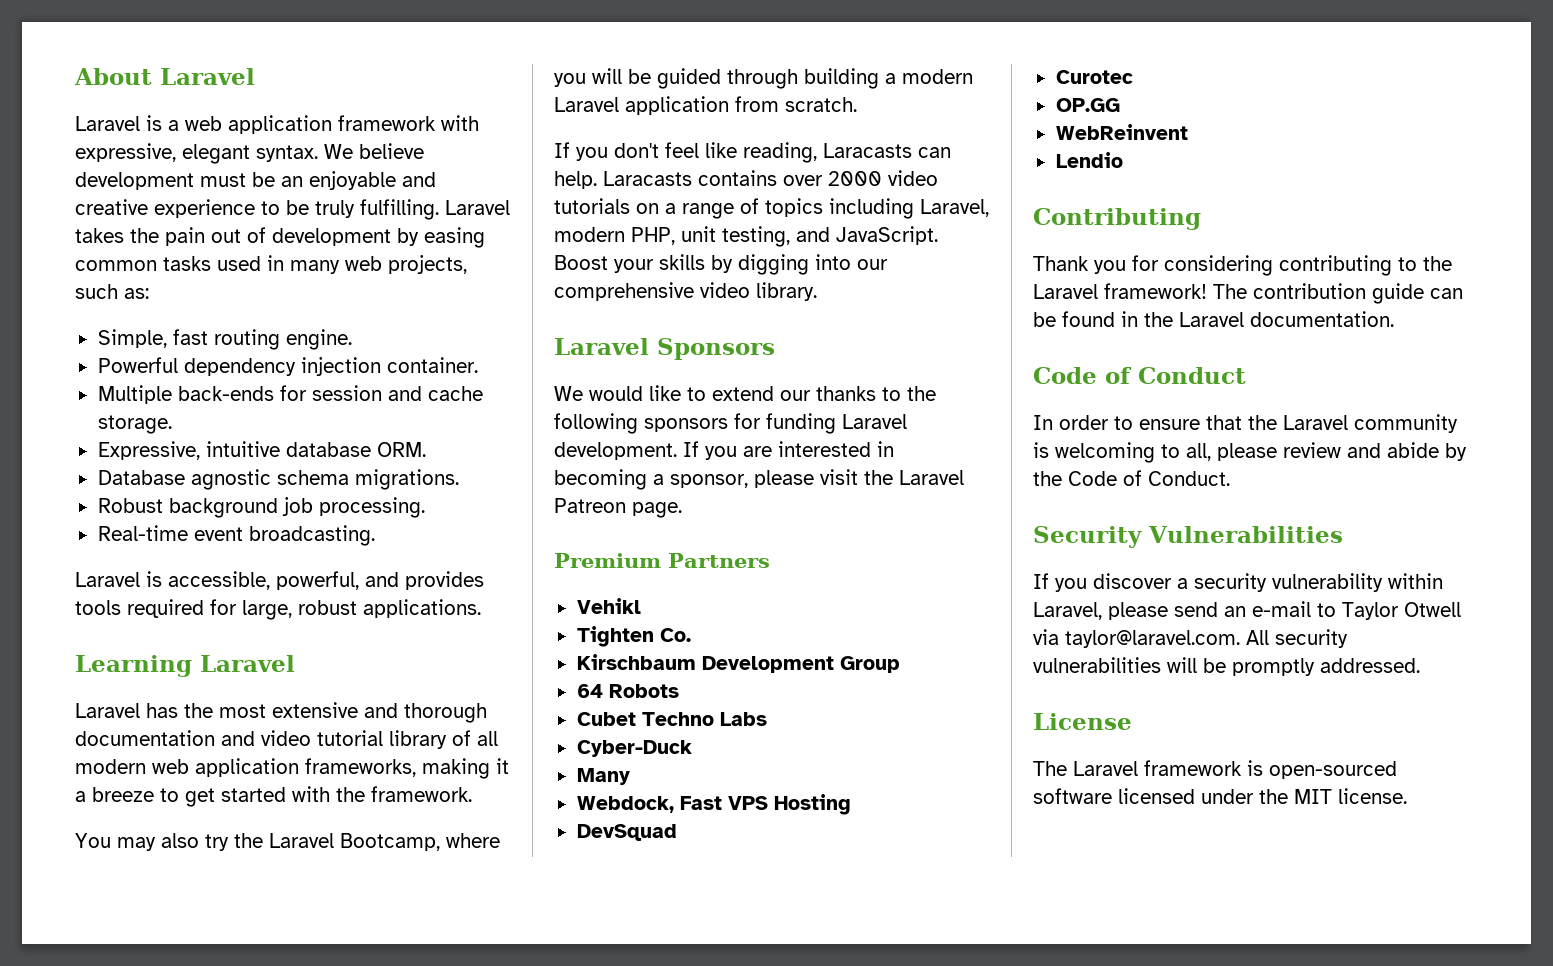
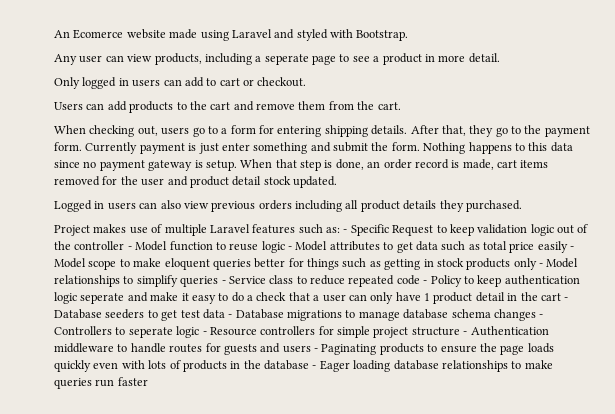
[74,68,255,85] [75,115,479,134] [75,143,424,164] [75,171,436,190] [75,199,510,220] [75,227,485,248] [75,255,467,274] [75,284,149,299] [97,329,352,350] [97,357,478,376] [97,385,483,404] [97,415,172,434] [97,441,426,460] [97,469,459,490] [97,497,425,518] [97,525,375,546] [75,571,484,590] [75,599,481,620] [75,655,295,677] [75,702,487,723] [75,730,498,749] [75,758,509,779] [75,786,472,807] [75,833,500,851] [554,68,973,89] [554,96,857,115] [554,142,951,163] [554,170,938,189] [554,198,989,219] [554,226,938,247] [554,254,888,275] [554,282,817,301] [554,338,775,360] [554,385,936,401] [554,413,907,434] [554,441,894,460] [554,469,964,490] [554,498,682,518] [554,553,770,568] [576,598,641,614] [576,626,691,647] [576,654,900,673] [576,684,679,698] [576,712,767,726] [576,740,692,757] [576,768,630,785] [576,794,851,815] [576,824,677,841] [1055,70,1133,84] [1055,98,1120,112] [1055,124,1188,140] [1055,152,1123,168] [1033,208,1201,230] [1033,255,1452,276] [1033,283,1463,304] [1033,311,1394,327] [1033,367,1246,384] [1033,414,1458,433] [1033,442,1467,463] [1033,470,1230,486] [1033,526,1343,548] [1033,573,1443,592] [1033,601,1461,620] [1033,629,1348,648] [1033,657,1420,676] [1033,713,1132,730] [1033,760,1397,779] [1033,788,1407,804] About Laravel // Laravel is a web application framework with expressive, elegant syntax. We believe development must be an enjoyable and creative experience to be truly fulfilling. Laravel takes the pain out of development by easing common tasks used in many web projects, such as: // Simple, fast routing engine. // Powerful dependency injection container. // Multiple back-ends for session and cache storage. // Expressive, intuitive database ORM. // Database agnostic schema migrations. // Robust background job processing. // Real-time event broadcasting. // Laravel is accessible, powerful, and provides tools required for large, robust applications. // Learning Laravel // Laravel has the most extensive and thorough documentation and video tutorial library of all modern web application frameworks, making it a breeze to get started with the framework. // You may also try the Laravel Bootcamp, where you will be guided through building a modern Laravel application from scratch. // If you don't feel like reading, Laracasts can help. Laracasts contains over 2000 video tutorials on a range of topics including Laravel, modern PHP, unit testing, and JavaScript. Boost your skills by digging into our comprehensive video library. // Laravel Sponsors // We would like to extend our thanks to the following sponsors for funding Laravel development. If you are interested in becoming a sponsor, please visit the Laravel Patreon page. // Premium Partners // Vehikl // Tighten Co. // Kirschbaum Development Group // 64 Robots // Cubet Techno Labs // Cyber-Duck // Many // Webdock, Fast VPS Hosting // DevSquad // Curotec // OP.GG // WebReinvent // Lendio // Contributing // Thank you for considering contributing to the Laravel framework! The contribution guide can be found in the Laravel documentation. // Code of Conduct // In order to ensure that the Laravel community is welcoming to all, please review and abide by the Code of Conduct. // Security Vulnerabilities // If you discover a security vulnerability within Laravel, please send an e-mail to Taylor Otwell via taylor@laravel.com. All security vulnerabilities will be promptly addressed. // License // The Laravel framework is open-sourced software licensed under the MIT license. -> [54,29,409,41] [54,53,500,65] [54,77,307,89] [54,101,401,113] [54,125,590,137] [54,142,573,154] [54,159,549,171] [54,176,337,188] [54,200,522,212] [54,224,589,236] [54,241,575,253] [54,258,579,270] [54,275,580,287] [54,292,569,304] [54,309,544,321] [54,326,549,338] [54,343,554,355] [54,360,553,372] [54,377,148,389] An Ecomerce website made using Laravel and styled with Bootstrap. // Any user can view products, including a seperate page to see a product in more detail. // Only logged in users can add to cart or checkout. // Users can add products to the cart and remove them from the cart. // When checking out, users go to a form for entering shipping details. After that, they go to the payment form. Currently payment is just enter something and submit the form. Nothing happens to this data since no payment gateway is setup. When that step is done, an order record is made, cart items removed for the user and product detail stock updated. // Logged in users can also view previous orders including all product details they purchased. // Project makes use of multiple Laravel features such as: - Specific Request to keep validation logic out of the controller - Model function to reuse logic - Model attributes to get data such as total price easily - Model scope to make eloquent queries better for things such as getting in stock products only - Model relationships to simplify queries - Service class to reduce repeated code - Policy to keep authentication logic seperate and make it easy to do a check that a user can only have 1 product detail in the cart - Database seeders to get test data - Database migrations to manage database schema changes - Controllers to seperate logic - Resource controllers for simple project structure - Authentication middleware to handle routes for guests and users - Paginating products to ensure the page loads quickly even with lots of products in the database - Eager loading database relationships to make queries run faster

